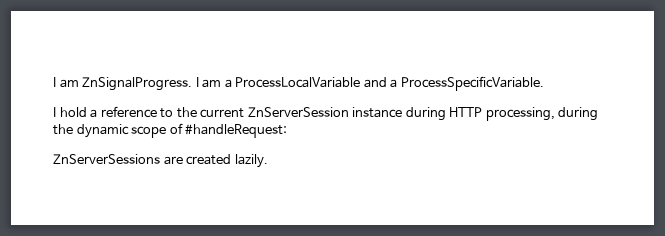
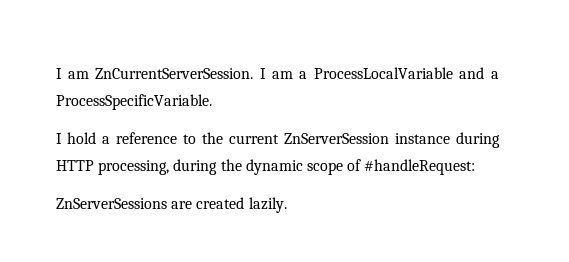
[53,77,193,91] I am ZnSignalProgress. -> [56,68,254,79] I am ZnCurrentServerSession.

